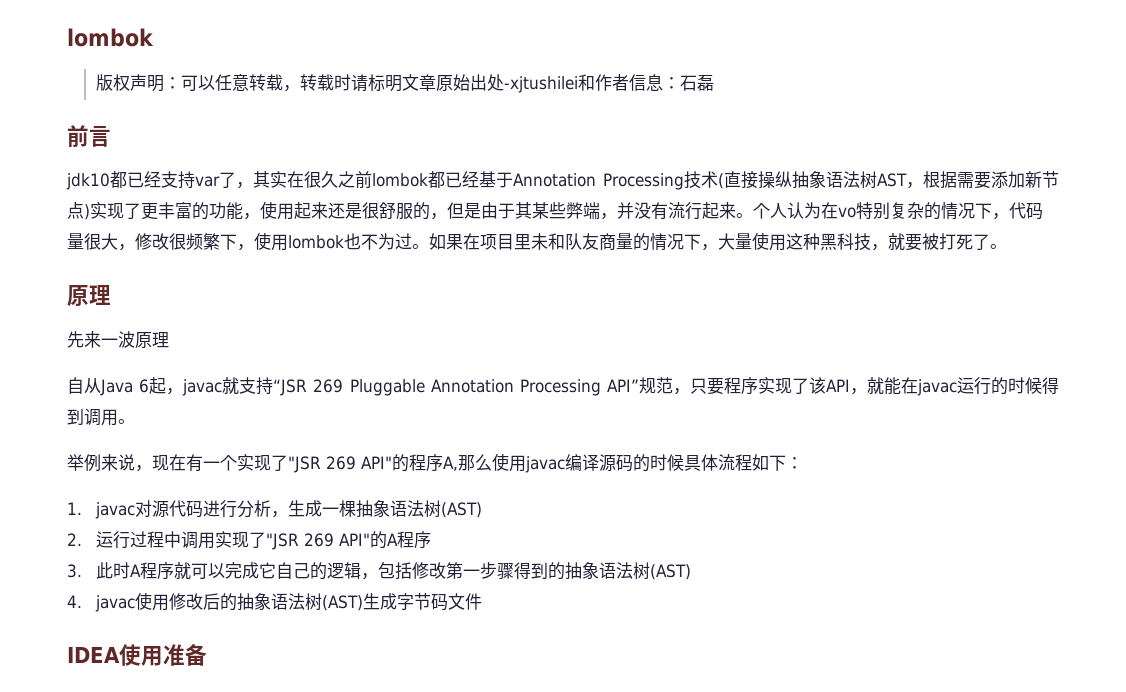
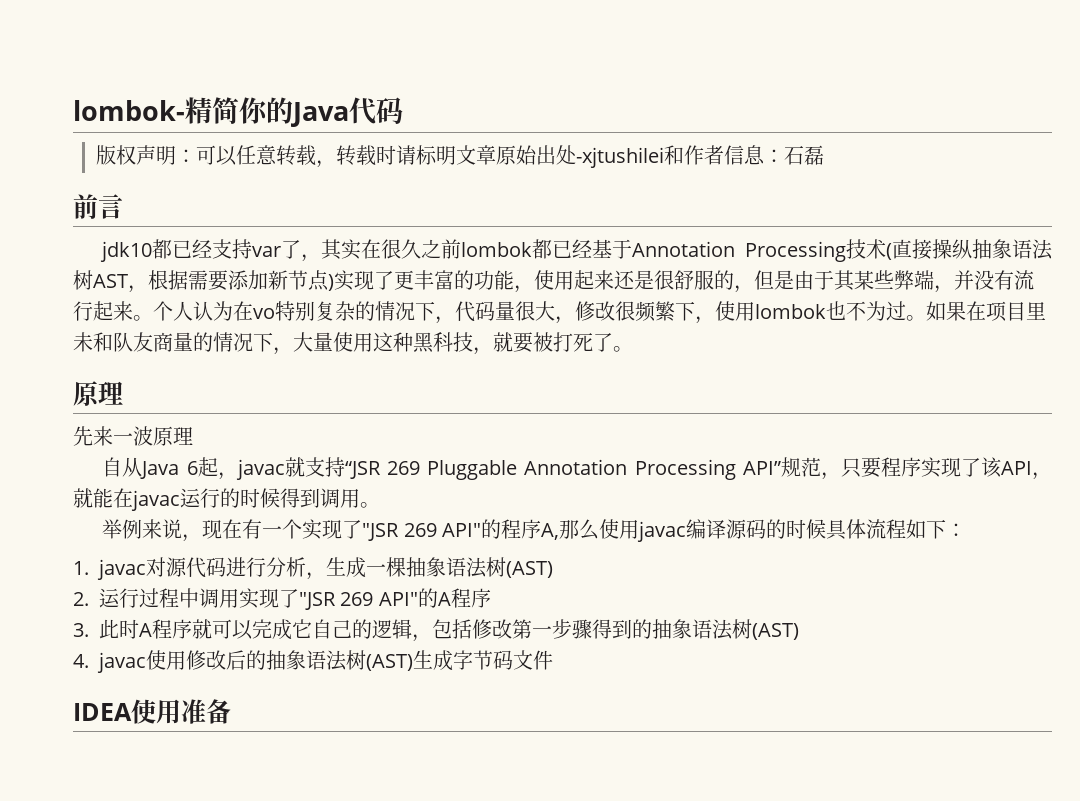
[67,28,154,47] lombok -> [73,97,403,127] lombok-精简你的Java代码

